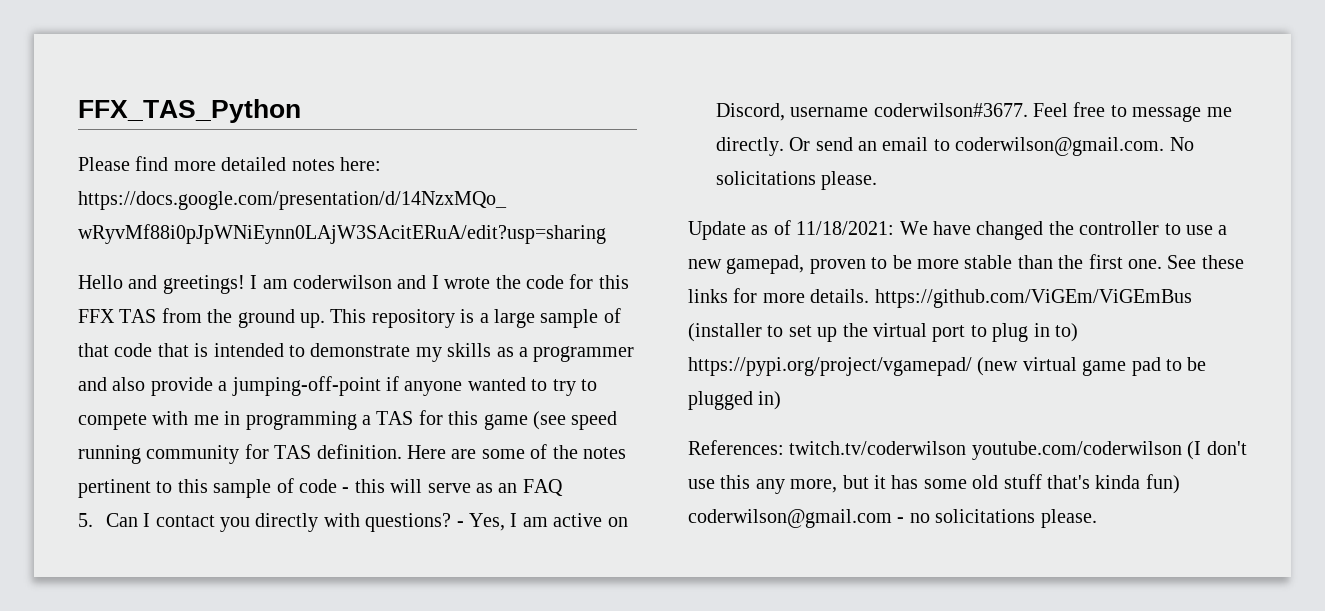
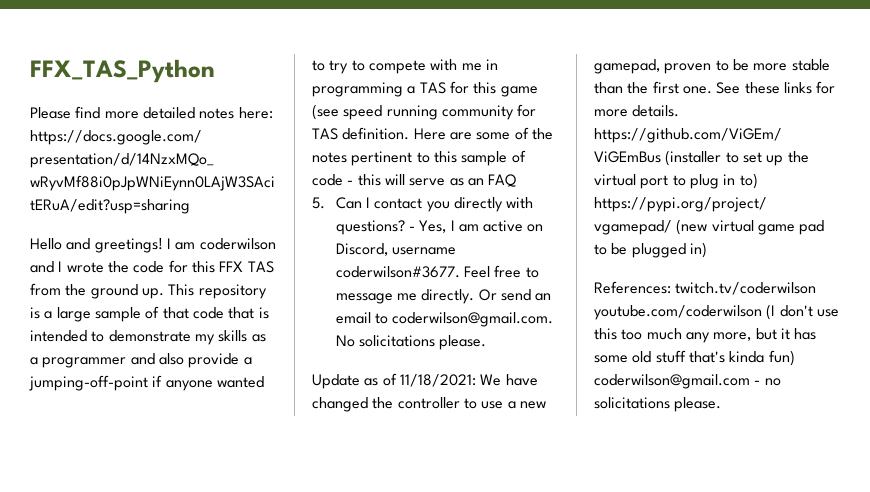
(751, 482) none -> [621,328,682,340] too much

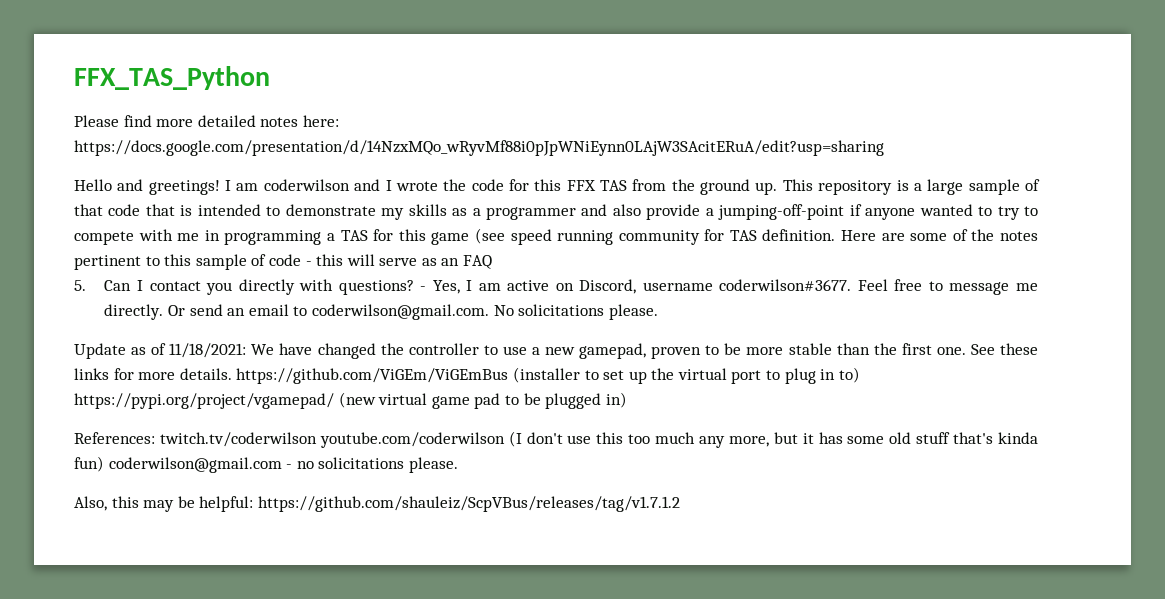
(722, 404) none -> [74,496,680,512] // Also, this may be helpful: https://github.com/shauleiz/ScpVBus/releases/tag/v1.7.1.2

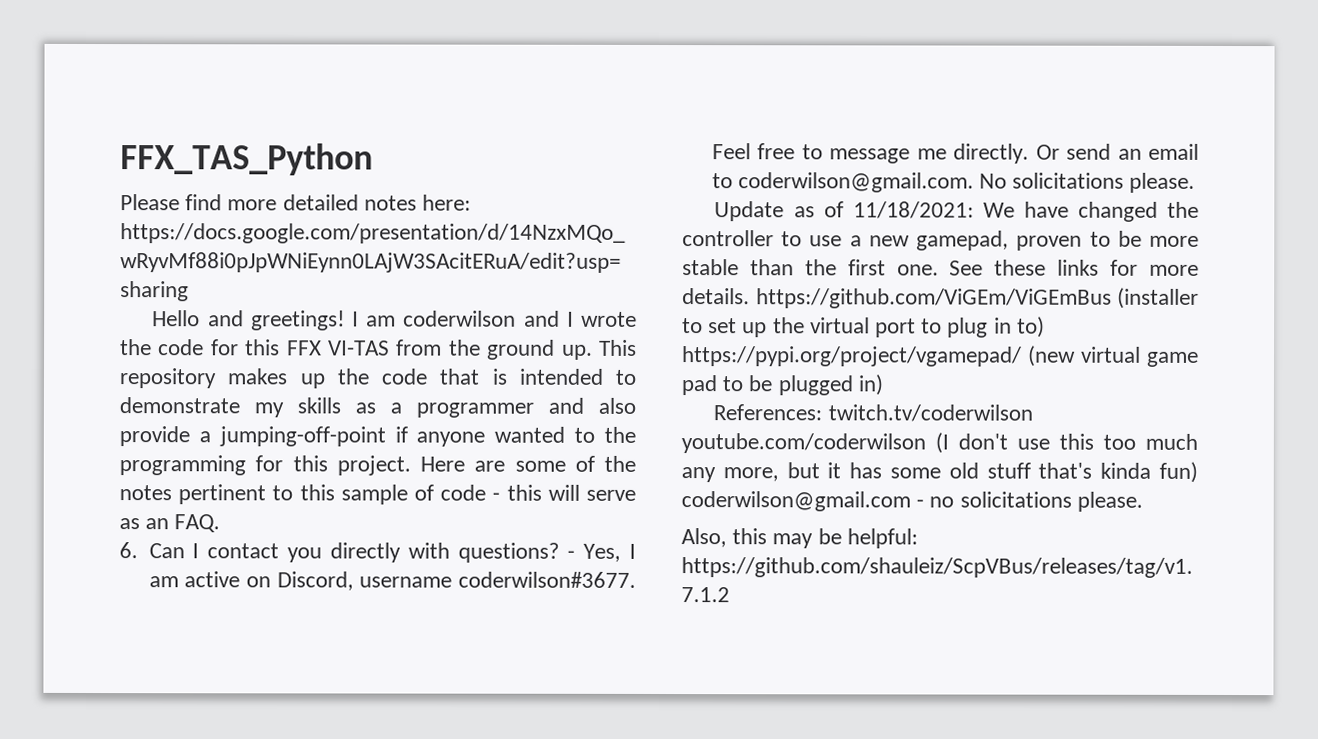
[600,180,628,191] TAS -> [328,340,390,356] VI-TAS
[896,179,1041,195] [74,204,103,216] is a large sample of that -> [227,368,370,389] makes up the
[997,206,1039,220] [74,228,836,245] try to compete with me in programming a TAS for this game (see speed running community for TAS definition. -> [603,426,636,443] [119,455,411,476] the programming for this project.
[463,255,493,269] [74,280,86,291] FAQ // 5. -> [174,514,221,533] [119,542,138,559] FAQ. // 6.

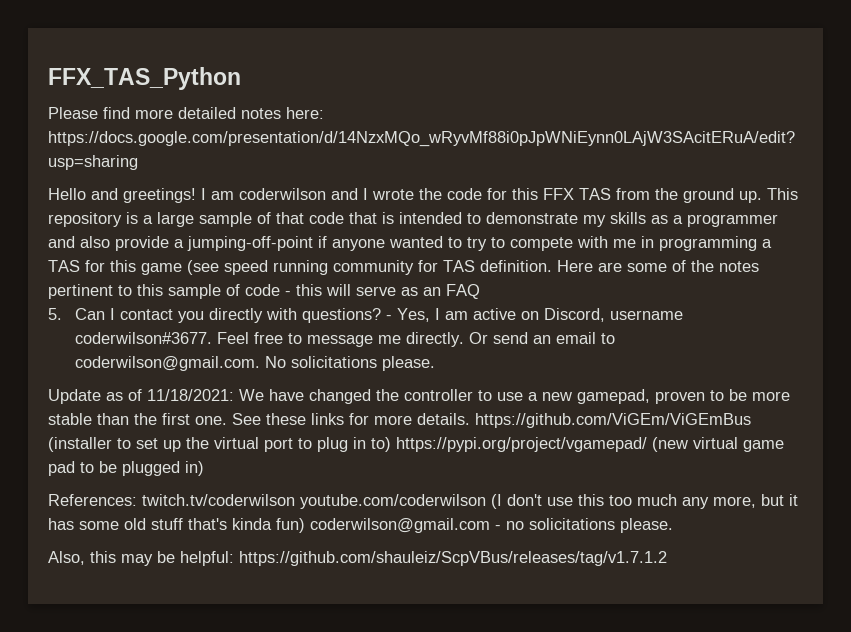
[328,340,390,356] VI-TAS -> [579,188,611,200] TAS
[227,368,370,389] makes up the -> [126,212,304,227] is a large sample of that
[603,426,636,443] [119,455,411,476] the programming for this project. -> [467,236,772,251] [48,260,552,275] try to compete with me in programming a TAS for this game (see speed running community for TAS definition.
[174,514,221,533] [119,542,138,559] FAQ. // 6. -> [446,284,480,299] [48,308,62,320] FAQ // 5.

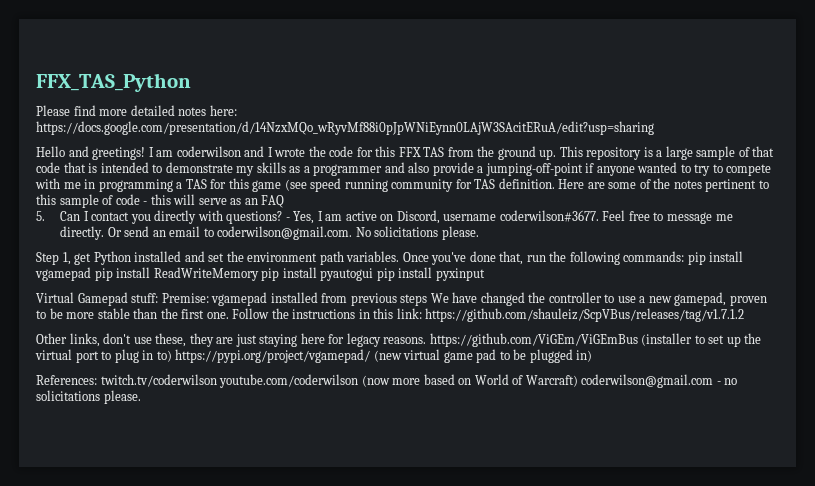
[48,389,234,404] Update as of 11/18/2021: -> [36,251,744,265] [35,267,485,281] [36,292,428,306] Step 1, get Python installed and set the environment path variables. Once you've done that, run the following commands: pip install vgamepad pip install ReadWriteMemory pip install pyautogui pip install pyxinput // Virtual Gamepad stuff: Premise: vgamepad installed from previous steps
[232,413,470,425] See these links for more details. -> [232,308,745,322] [36,333,427,347] Follow the instructions in this link: https://github.com/shauleiz/ScpVBus/releases/tag/v1.7.1.2 // Other links, don't use these, they are just staying here for legacy reasons.
[491,494,798,509] [48,518,305,533] (I don't use this too much any more, but it has some old stuff that's kinda fun) -> [361,374,578,387] (now more based on World of Warcraft)
[48,551,667,566] // Also, this may be helpful: https://github.com/shauleiz/ScpVBus/releases/tag/v1.7.1.2 -> (141, 397) none

